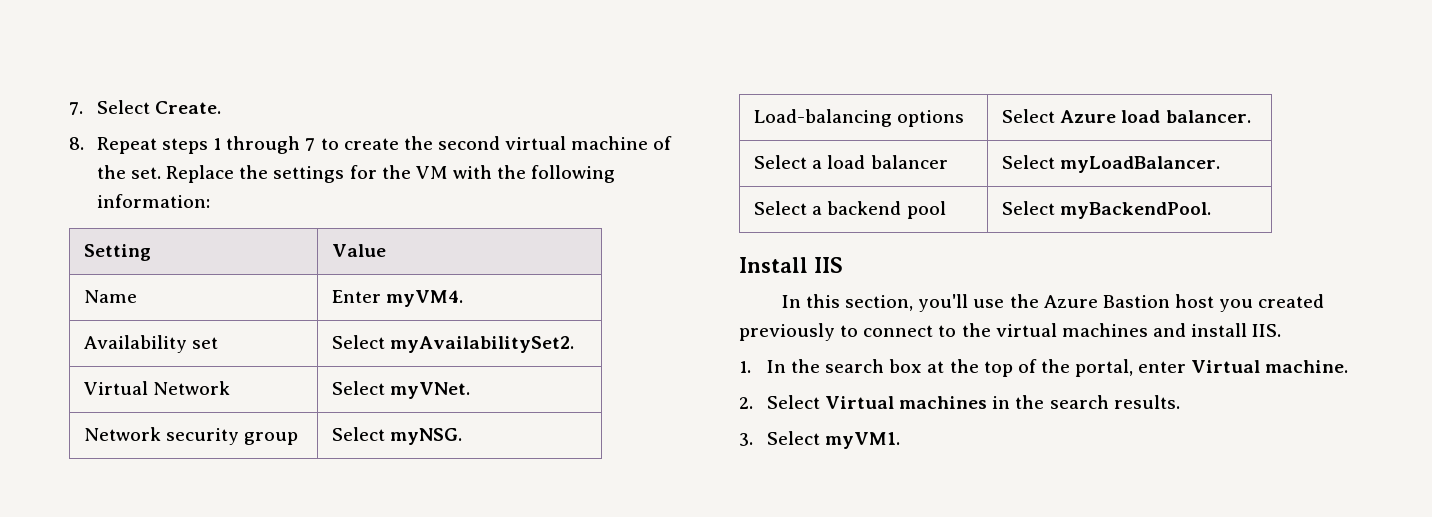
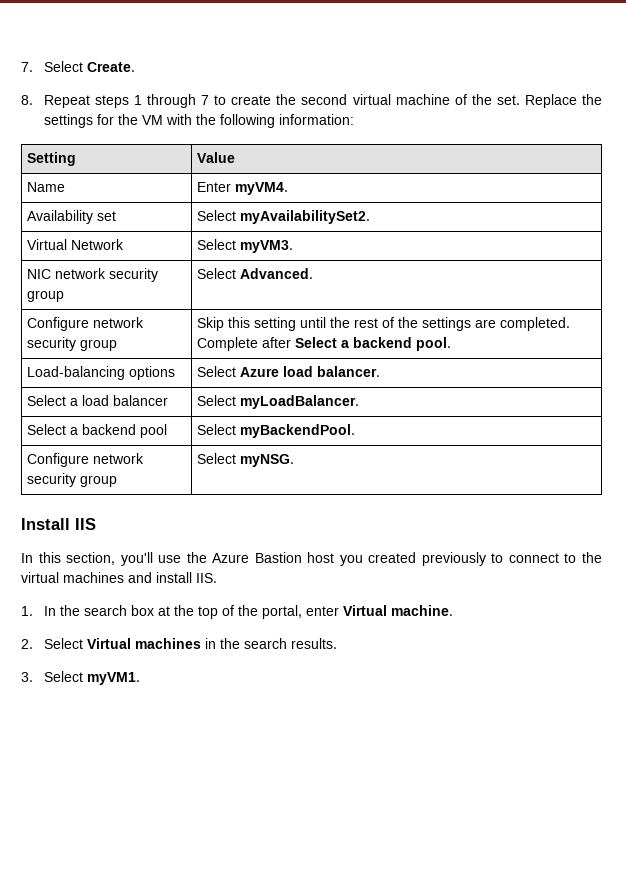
[390,382,471,399] [84,427,299,445] [332,427,463,445] myVNet. // Network security group | Select myNSG. -> [240,240,294,253] [27,268,159,282] [27,290,65,302] [197,268,314,279] [27,317,145,331] [27,337,118,351] [197,317,571,331] [197,337,452,351] myVM3. // NIC network security group | Select Advanced. // Configure network security group | Skip this setting until the rest of the settings are completed. Complete after Select a backend pool.
(1212, 210) none -> [27,453,145,467] [27,473,118,487] [197,453,295,467] // Configure network security group | Select myNSG.

